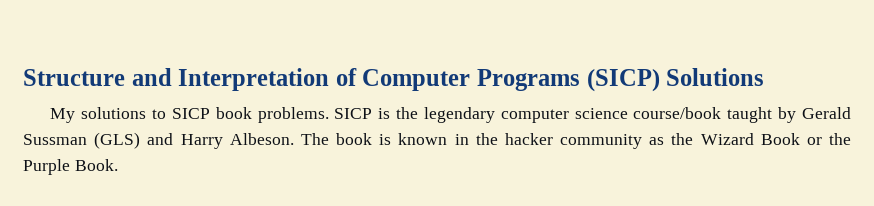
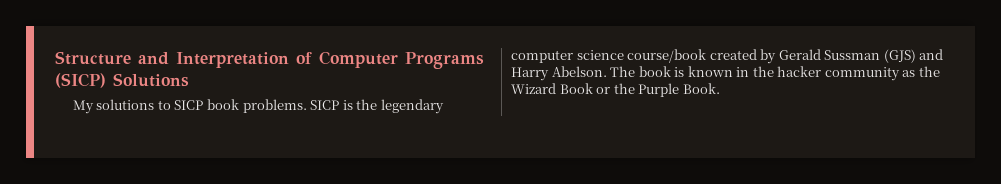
[727,107,773,123] taught -> [709,49,757,60] created
[94,132,141,149] (GLS) -> [883,49,916,63] (GJS)
[229,133,294,145] Albeson. -> [551,66,607,77] Abelson.

